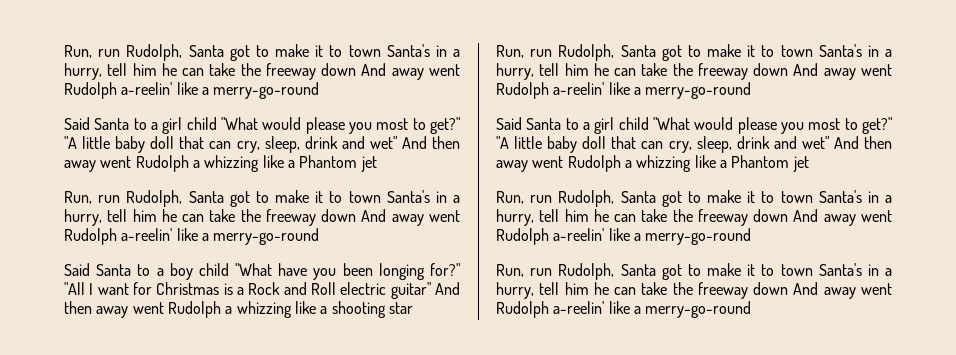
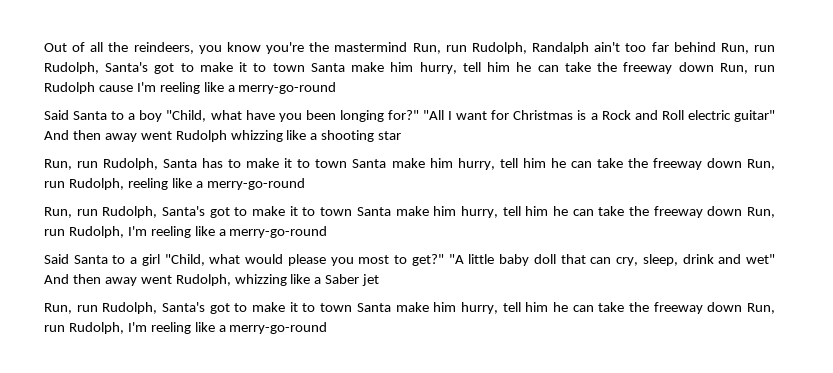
[64,44,461,61] [64,63,460,80] [64,82,320,99] [64,117,460,134] [64,136,460,153] [64,155,377,172] [64,190,461,207] [64,209,460,226] [64,228,173,245] Run, run Rudolph, Santa got to make it to town Santa's in a hurry, tell him he can take the freeway down And away went Rudolph a-reelin' like a merry-go-round // Said Santa to a girl child "What would please you most to get?" "A little baby doll that can cry, sleep, drink and wet" And then away went Rudolph a whizzing like a Phantom jet // Run, run Rudolph, Santa got to make it to town Santa's in a hurry, tell him he can take the freeway down And away went Rudolph a-reelin' -> [44,42,775,54] [44,62,775,74] [44,82,200,94] Out of all the reindeers, you know you're the mastermind Run, run Rudolph, Randalph ain't too far behind Run, run Rudolph, Santa's got to make it to town Santa make him hurry, tell him he can take the freeway down Run, run Rudolph cause I'm reeling
[198,263,273,276] child "What -> [166,110,242,122] "Child, what
[225,306,233,314] a -> (227, 136) none
[661,44,892,61] [496,63,892,80] [496,82,752,99] [496,117,690,134] got to make it to town Santa's in a hurry, tell him he can take the freeway down And away went Rudolph a-reelin' like a merry-go-round // Said Santa to a girl child "What -> [202,158,775,170] [44,178,305,190] [44,206,775,218] [44,226,328,238] [44,254,241,266] has to make it to town Santa make him hurry, tell him he can take the freeway down Run, run Rudolph, reeling like a merry-go-round // Run, run Rudolph, Santa's got to make it to town Santa make him hurry, tell him he can take the freeway down Run, run Rudolph, I'm reeling like a merry-go-round // Said Santa to a girl "Child, what
[567,155,809,172] [496,190,892,207] [496,209,892,226] [496,228,752,245] [496,263,892,280] [496,282,892,299] [496,301,605,318] Rudolph a whizzing like a Phantom jet // Run, run Rudolph, Santa got to make it to town Santa's in a hurry, tell him he can take the freeway down And away went Rudolph a-reelin' like a merry-go-round // Run, run Rudolph, Santa got to make it to town Santa's in a hurry, tell him he can take the freeway down And away went Rudolph a-reelin' -> [175,274,380,286] [44,302,775,314] [44,322,191,334] Rudolph, whizzing like a Saber jet // Run, run Rudolph, Santa's got to make it to town Santa make him hurry, tell him he can take the freeway down Run, run Rudolph, I'm reeling

